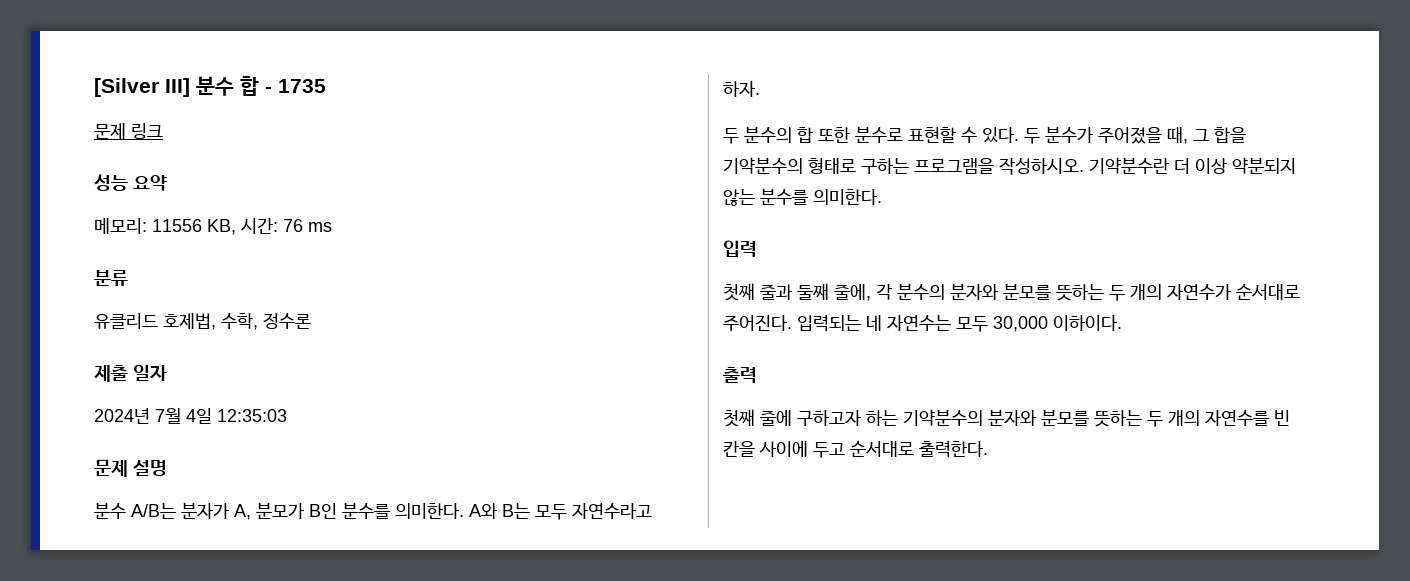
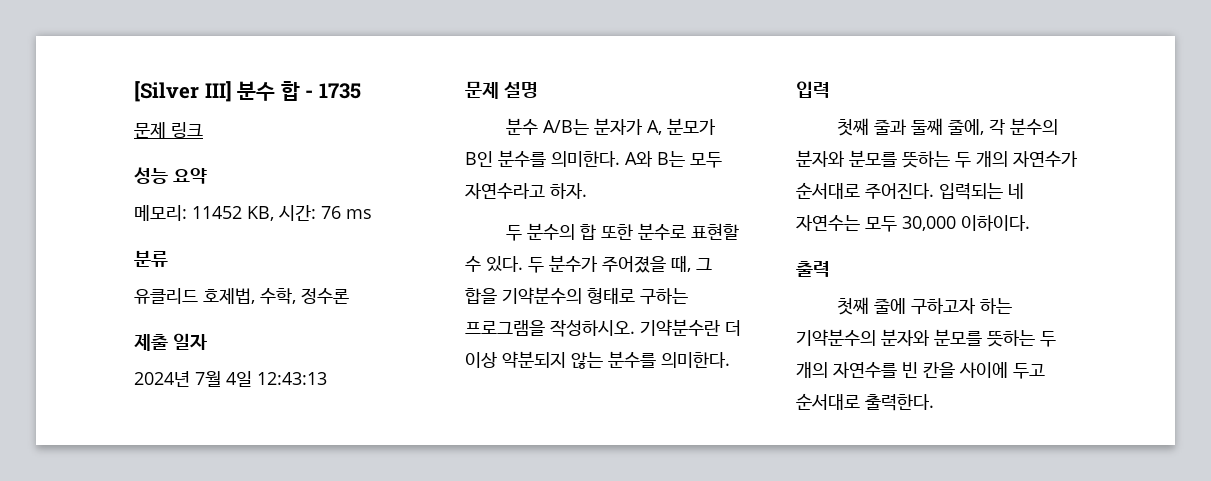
[152,219,202,232] 11556 -> [192,206,242,219] 11452
[217,409,287,422] 12:35:03 -> [257,372,327,385] 12:43:13

